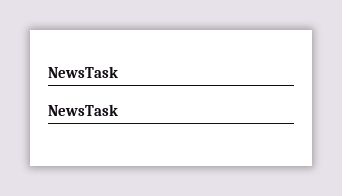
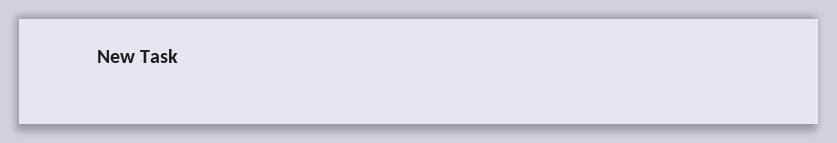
[48,66,118,78] [48,104,118,116] NewsTask // NewsTask -> [97,49,179,63] New Task

